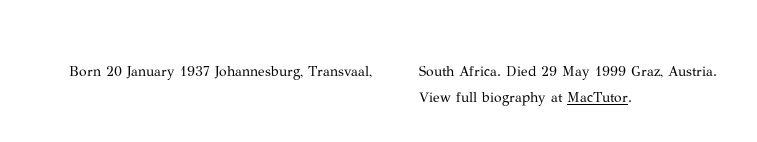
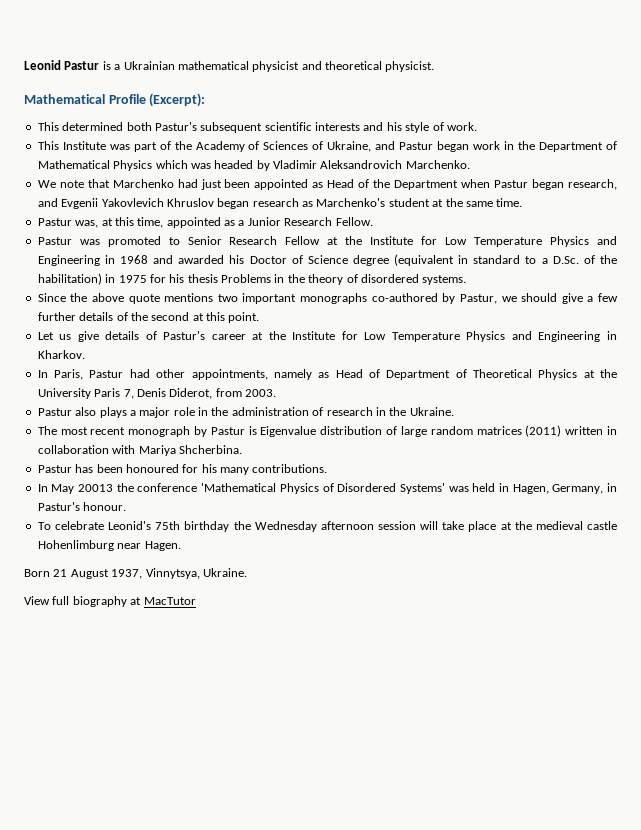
[69,65,717,80] Born 20 January 1937 Johannesburg, Transvaal, South Africa. Died 29 May 1999 Graz, Austria. -> [24,60,435,72] [24,93,206,107] [37,122,477,133] [37,141,617,152] [37,160,470,171] [37,179,617,190] [37,198,523,209] [37,217,373,228] [37,236,617,247] [37,254,617,266] [37,273,467,285] [37,293,619,304] [37,312,260,323] [37,331,617,342] [37,350,85,359] [37,369,618,380] [37,388,276,399] [37,407,454,418] [37,425,617,437] [37,445,242,456] [37,464,328,475] [37,483,617,494] [37,502,127,511] [37,521,617,532] [37,540,181,551] [24,568,247,579] Leonid Pastur is a Ukrainian mathematical physicist and theoretical physicist. // Mathematical Profile (Excerpt): // This determined both Pastur's subsequent scientific interests and his style of work. // This Institute was part of the Academy of Sciences of Ukraine, and Pastur began work in the Department of Mathematical Physics which was headed by Vladimir Aleksandrovich Marchenko. // We note that Marchenko had just been appointed as Head of the Department when Pastur began research, and Evgenii Yakovlevich Khruslov began research as Marchenko's student at the same time. // Pastur was, at this time, appointed as a Junior Research Fellow. // Pastur was promoted to Senior Research Fellow at the Institute for Low Temperature Physics and Engineering in 1968 and awarded his Doctor of Science degree (equivalent in standard to a D.Sc. of the habilitation) in 1975 for his thesis Problems in the theory of disordered systems. // Since the above quote mentions two important monographs co-authored by Pastur, we should give a few further details of the second at this point. // Let us give details of Pastur's career at the Institute for Low Temperature Physics and Engineering in Kharkov. // In Paris, Pastur had other appointments, namely as Head of Department of Theoretical Physics at the University Paris 7, Denis Diderot, from 2003. // Pastur also plays a major role in the administration of research in the Ukraine. // The most recent monograph by Pastur is Eigenvalue distribution of large random matrices (2011) written in collaboration with Mariya Shcherbina. // Pastur has been honoured for his many contributions. // In May 20013 the conference 'Mathematical Physics of Disordered Systems' was held in Hagen, Germany, in Pastur's honour. // To celebrate Leonid's 75th birthday the Wednesday afternoon session will take place at the medieval castle Hohenlimburg near Hagen. // Born 21 August 1937, Vinnytsya, Ukraine.
[567,92,632,103] MacTutor. -> [143,597,196,605] MacTutor

